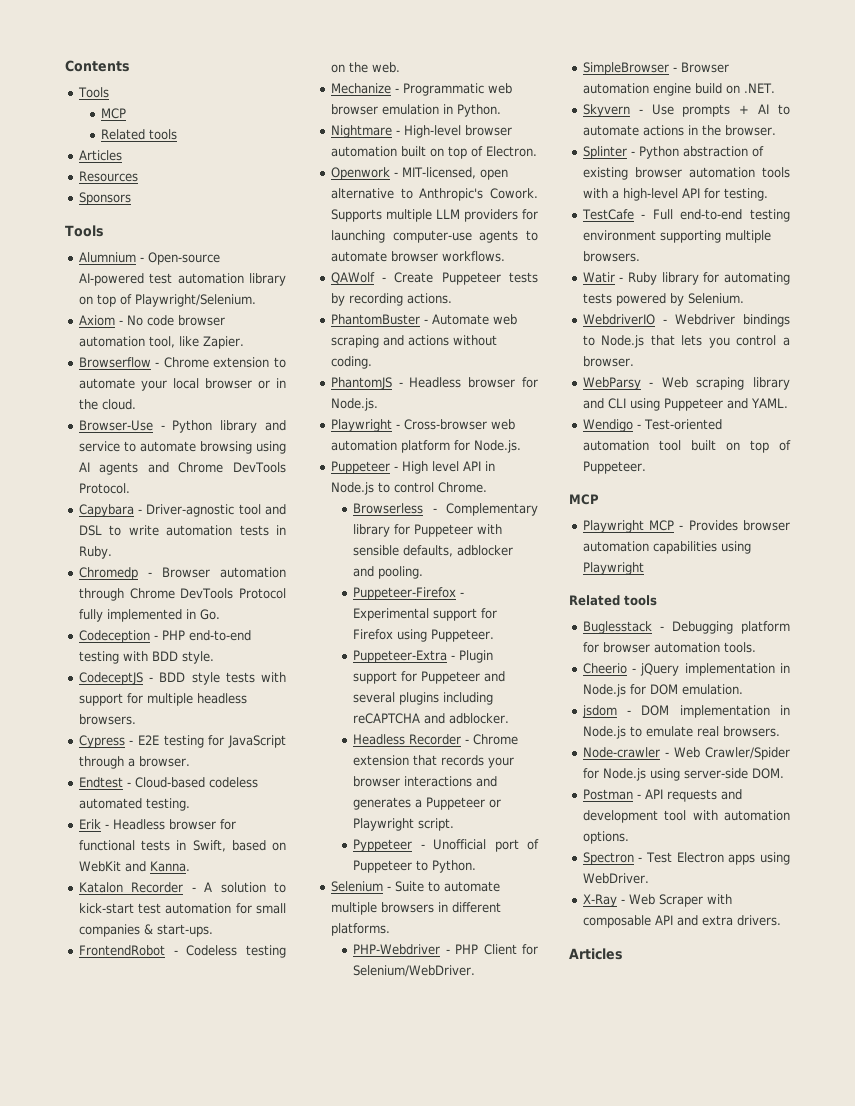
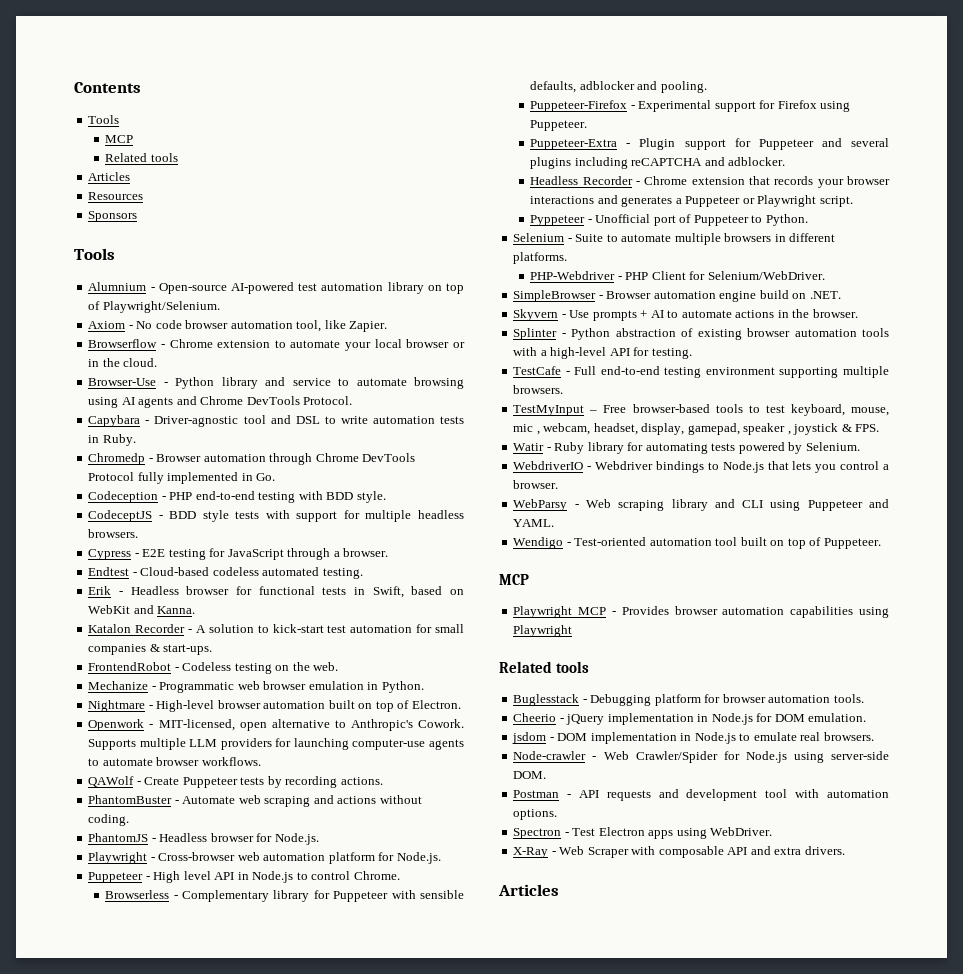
(640, 256) none -> [513,404,889,416] [513,423,880,435] // TestMyInput – Free browser-based tools to test keyboard, mouse, mic , webcam, headset, display, gamepad, speaker , joystick & FPS.

